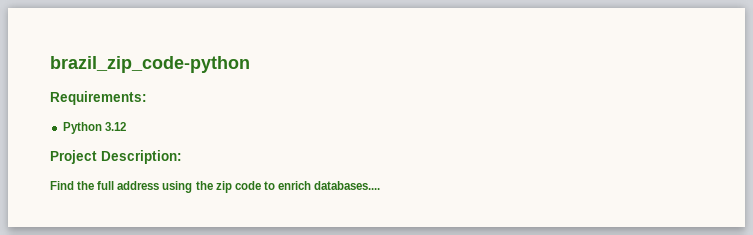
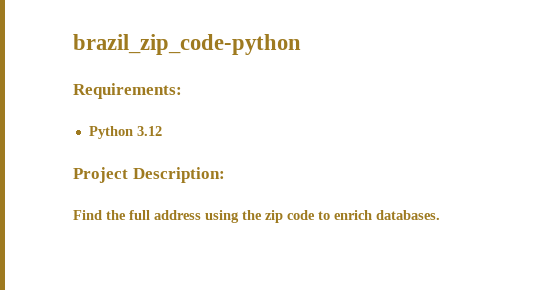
[314,181,381,190] databases.... -> [376,210,440,220] databases.

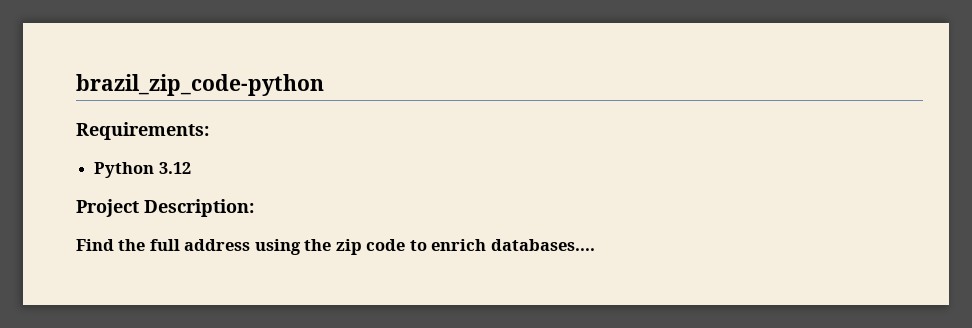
[376,210,440,220] databases. -> [490,239,595,251] databases....

